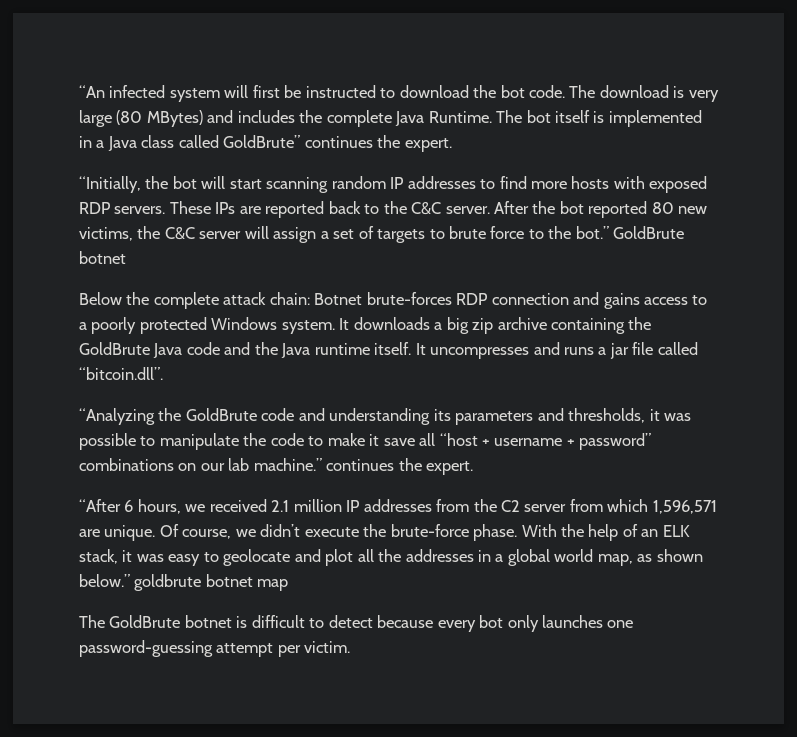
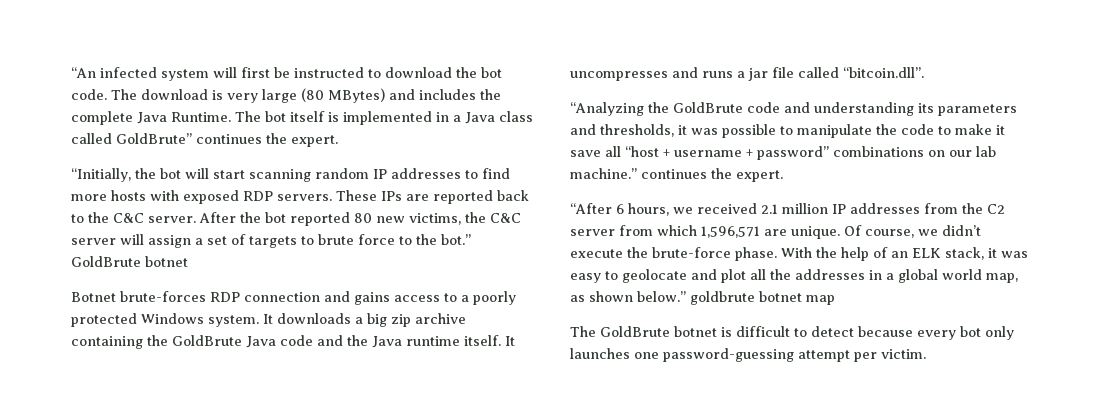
[79,292,310,309] Below the complete attack chain: -> (188, 261) none

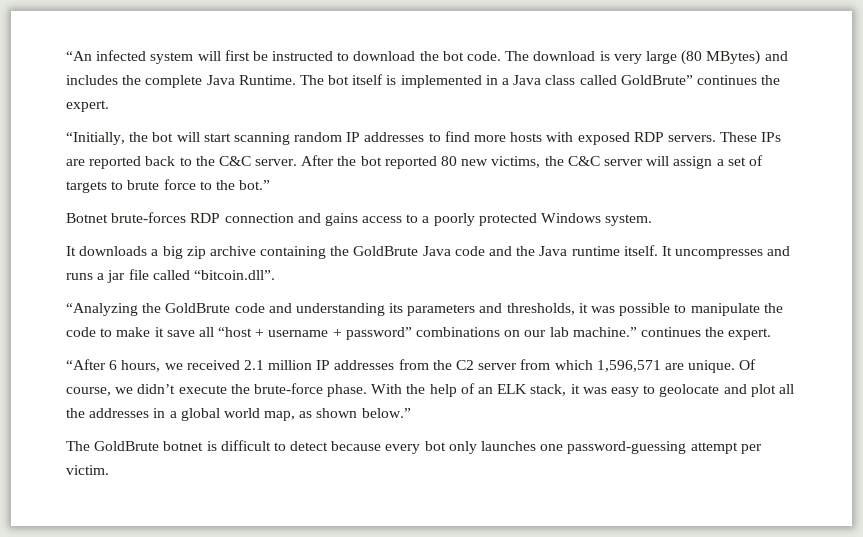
[71,256,188,267] GoldBrute botnet -> (271, 185) none
(259, 321) none -> (653, 220) //
[690,291,835,305] goldbrute botnet map -> (411, 413) none

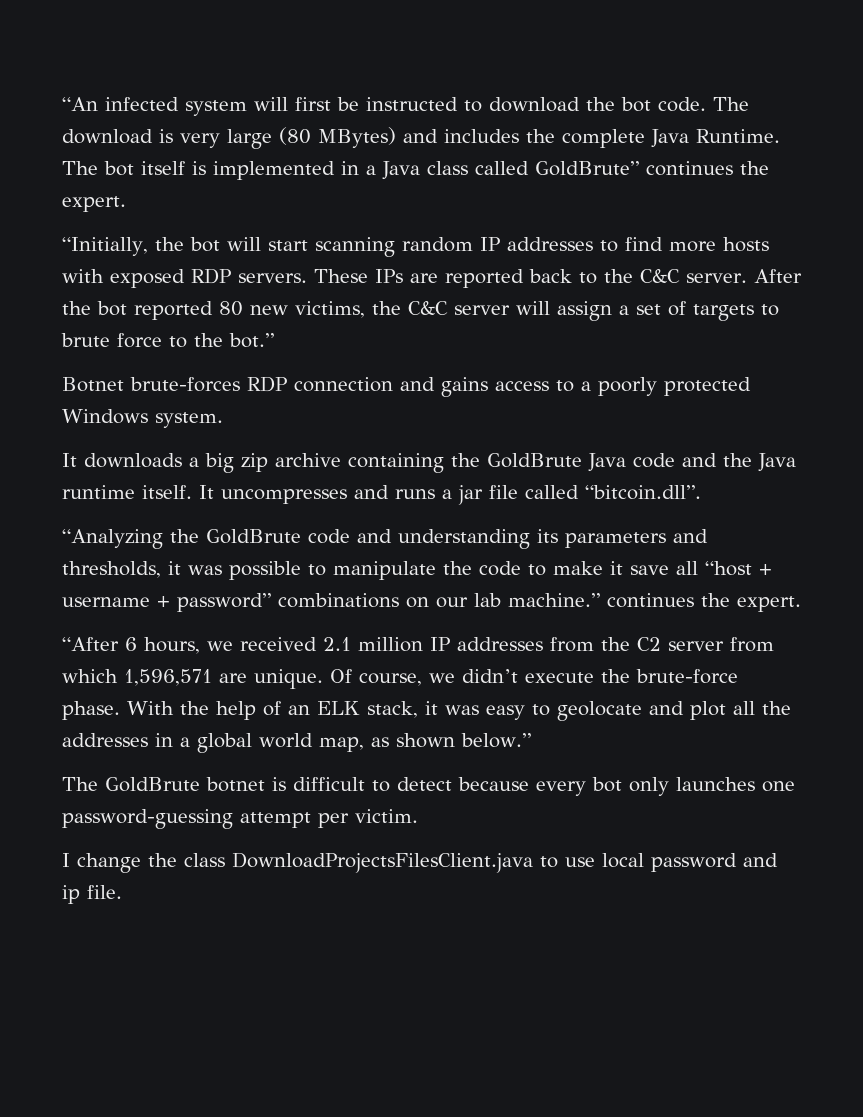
(109, 470) none -> [62,852,778,873] [62,885,122,904] // I change the class DownloadProjectsFilesClient.java to use local password and ip file.

